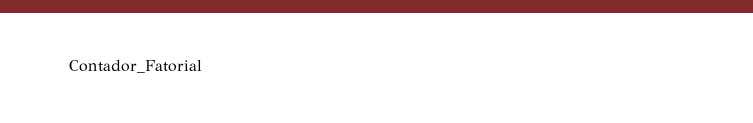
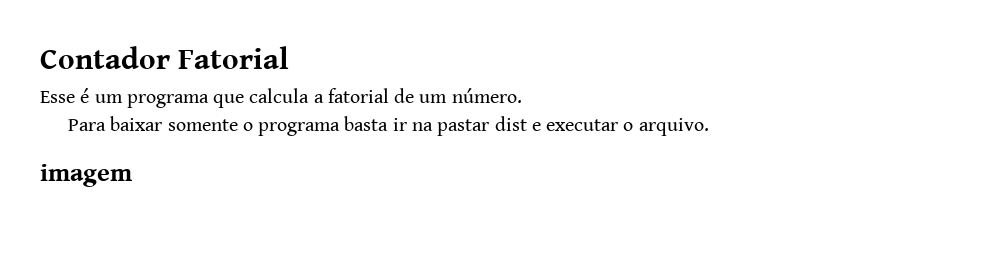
[69,60,202,73] Contador_Fatorial -> [40,46,290,69] [40,88,522,108] [68,116,709,136] [40,164,133,187] Contador Fatorial // Esse é um programa que calcula a fatorial de um número. // Para baixar somente o programa basta ir na pastar dist e executar o arquivo. // imagem

